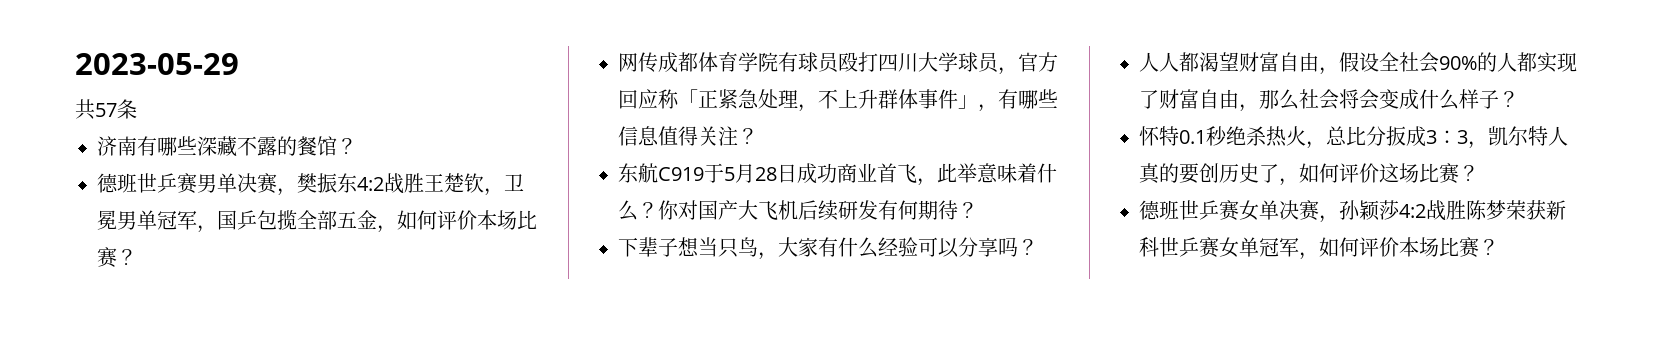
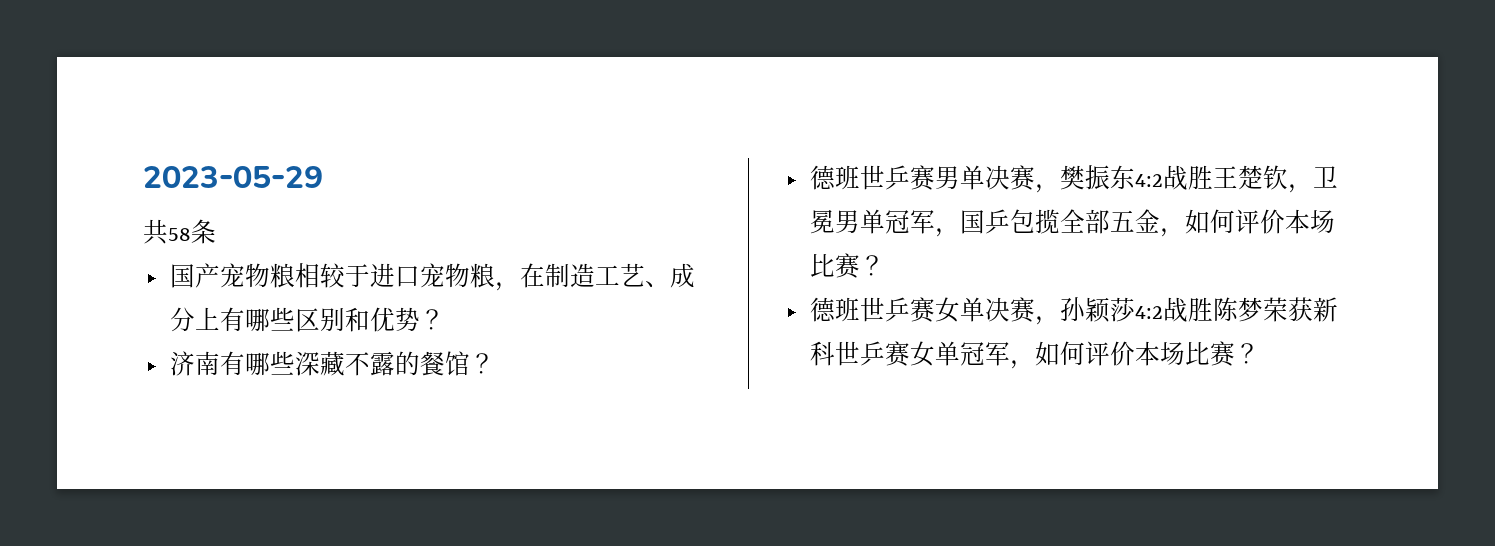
[95,103,117,117] 57 -> [168,228,191,241] 58
(137, 109) none -> [169,263,695,291] [169,307,445,332] // 国产宠物粮相较于进口宠物粮，在制造工艺、成分上有哪些区别和优势？
[618,52,1058,75] [618,89,1058,112] [618,126,758,146] [618,163,1057,186] [618,200,978,221] [618,237,1038,260] [1139,52,1577,75] [1139,89,1519,112] [1139,126,1568,149] [1139,163,1479,186] // 网传成都体育学院有球员殴打四川大学球员，官方回应称「正紧急处理，不上升群体事件」，有哪些信息值得关注？ // 东航C919于5月28日成功商业首飞，此举意味着什么？你对国产大飞机后续研发有何期待？ // 下辈子想当只鸟，大家有什么经验可以分享吗？ // 人人都渴望财富自由，假设全社会90%的人都实现了财富自由，那么社会将会变成什么样子？ // 怀特0.1秒绝杀热火，总比分扳成3：3，凯尔特人真的要创历史了，如何评价这场比赛？ -> (885, 265) none

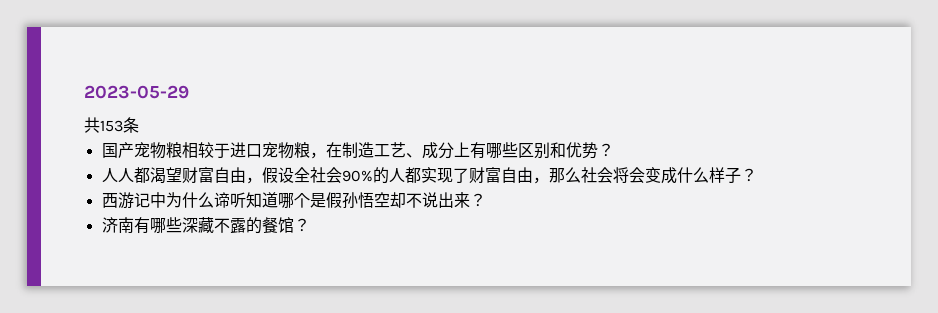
[168,228,191,241] 58 -> [100,120,123,132] 153
(445, 319) none -> [101,167,757,184] [101,192,486,209] // 人人都渴望财富自由，假设全社会90%的人都实现了财富自由，那么社会将会变成什么样子？ // 西游记中为什么谛听知道哪个是假孙悟空却不说出来？
[809,165,1338,193] [809,209,1335,237] [809,253,885,279] [809,297,1338,325] [809,341,1260,369] // 德班世乒赛男单决赛，樊振东4:2战胜王楚钦，卫冕男单冠军，国乒包揽全部五金，如何评价本场比赛？ // 德班世乒赛女单决赛，孙颖莎4:2战胜陈梦荣获新科世乒赛女单冠军，如何评价本场比赛？ -> (310, 225) none

